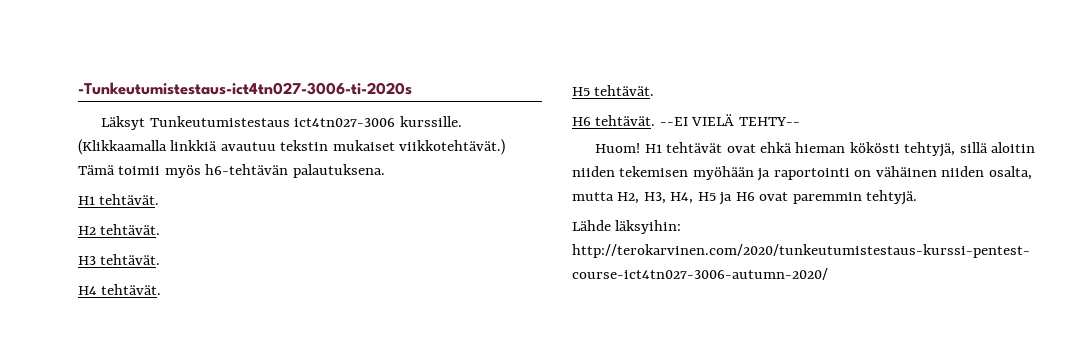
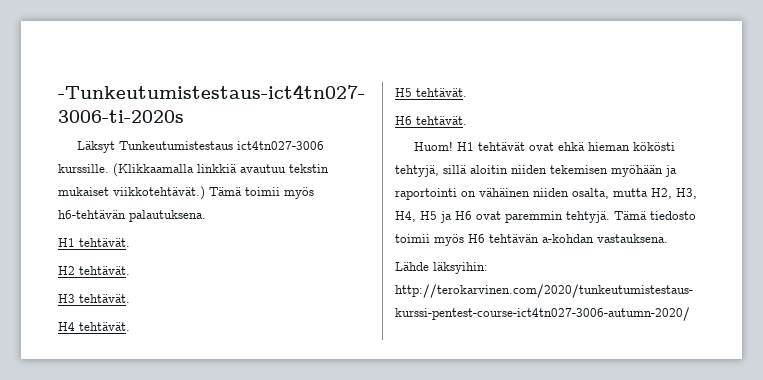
[659,114,800,126] --EI VIELÄ TEHTY-- -> (467, 120) none
(918, 197) none -> [614,211,696,220] [395,234,668,246] Tämä tiedosto toimii myös H6 tehtävän a-kohdan vastauksena.

